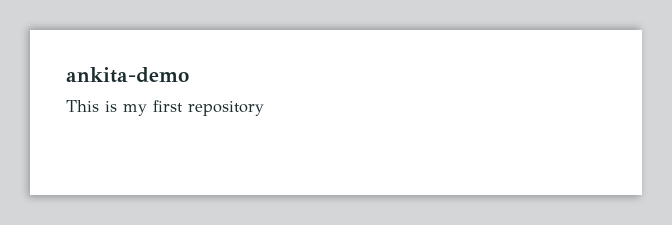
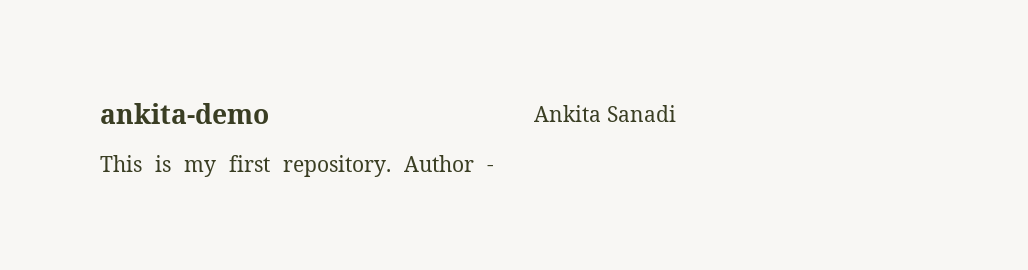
[188,101,264,116] repository -> [283,155,494,177] [534,105,676,122] repository. Author - Ankita Sanadi

